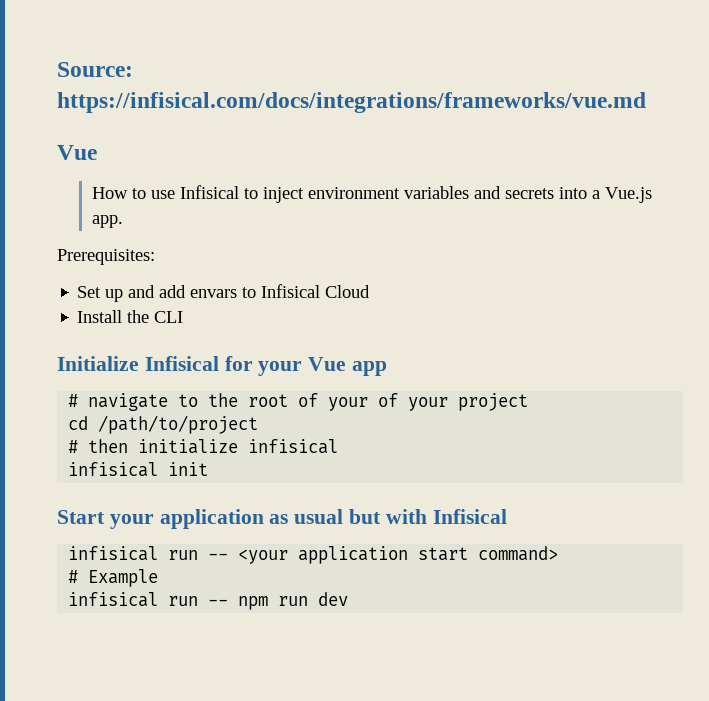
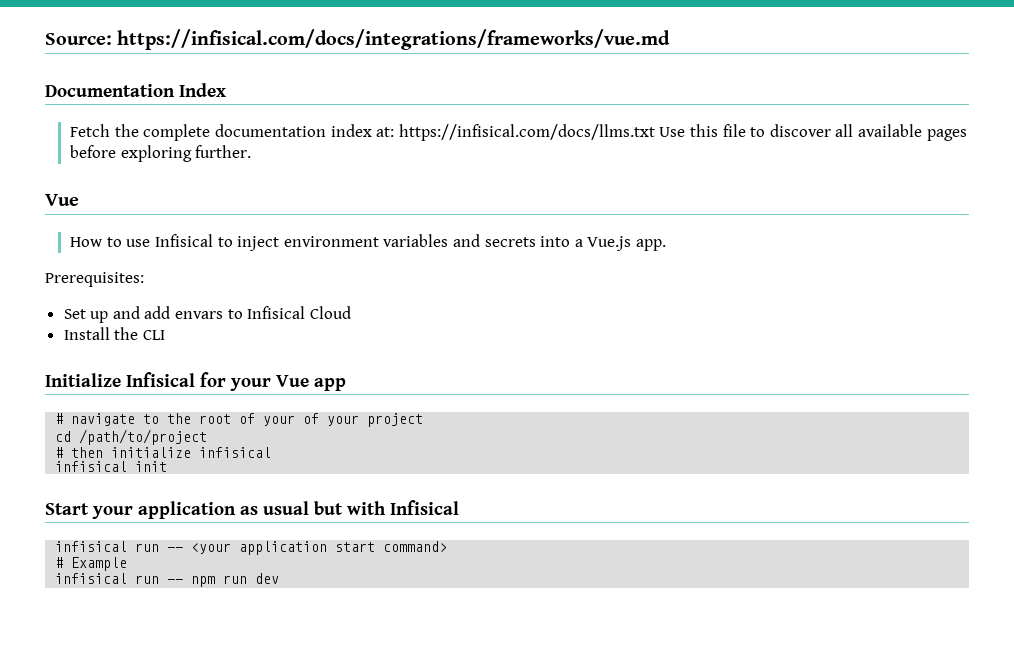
(646, 102) none -> [45,83,226,97] [70,124,967,141] [70,145,252,162] // Documentation Index // Fetch the complete documentation index at: https://infisical.com/docs/llms.txt Use this file to discover all available pages before exploring further.

